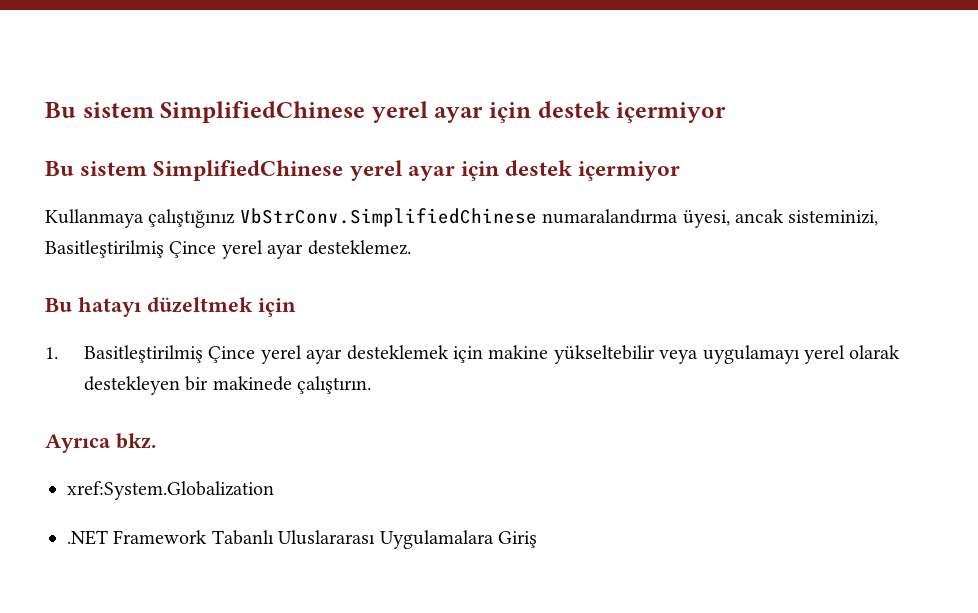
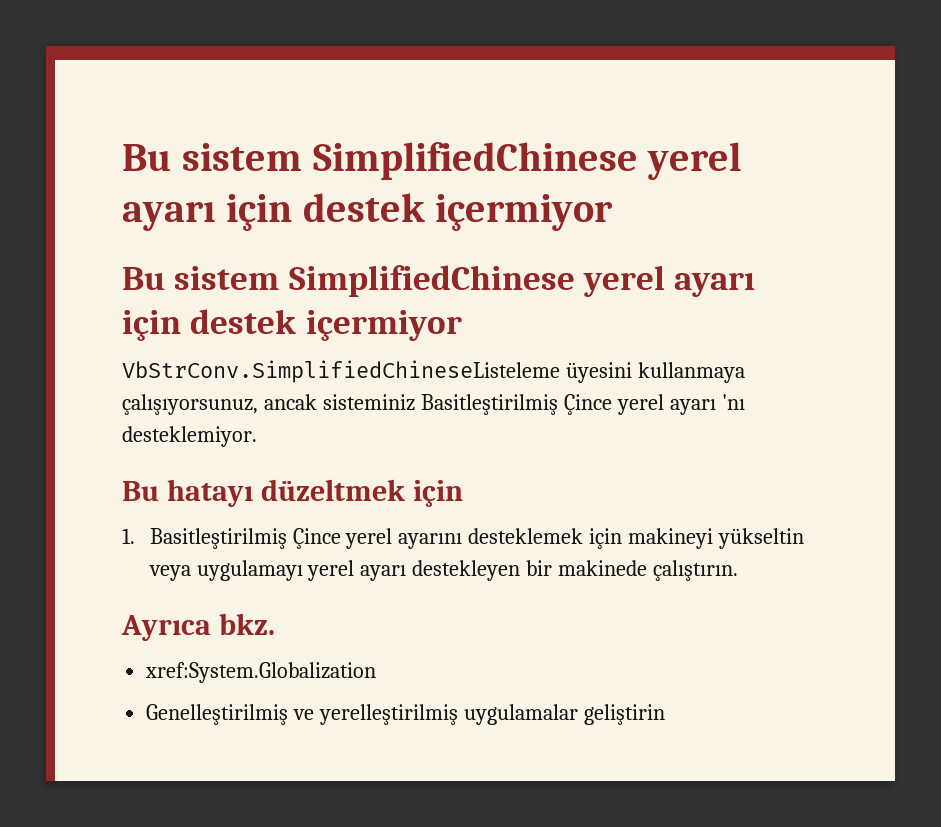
[45,101,484,123] Bu sistem SimplifiedChinese yerel ayar -> [122,142,742,180] [122,201,215,231] Bu sistem SimplifiedChinese yerel ayarı
[407,160,681,181] [45,208,879,228] [45,240,411,259] ayar için destek içermiyor // Kullanmaya çalıştığınız VbStrConv.SimplifiedChinese numaralandırma üyesi, ancak sisteminizi, Basitleştirilmiş Çince yerel ayar desteklemez. -> [674,272,756,297] [122,309,462,341] [122,360,745,383] [122,394,745,415] [122,426,257,447] ayarı için destek içermiyor // VbStrConv.SimplifiedChineseListeleme üyesini kullanmaya çalışıyorsunuz, ancak sisteminiz Basitleştirilmiş Çince yerel ayarı 'nı desteklemiyor.
[306,349,343,364] ayar -> [398,533,463,549] ayarını
[488,345,655,364] makine yükseltebilir -> [628,528,805,549] makineyi yükseltin
[849,345,901,359] olarak -> [360,565,407,581] ayarı
[67,530,537,549] .NET Framework Tabanlı Uluslararası Uygulamalara Giriş -> [146,704,665,725] Genelleştirilmiş ve yerelleştirilmiş uygulamalar geliştirin

